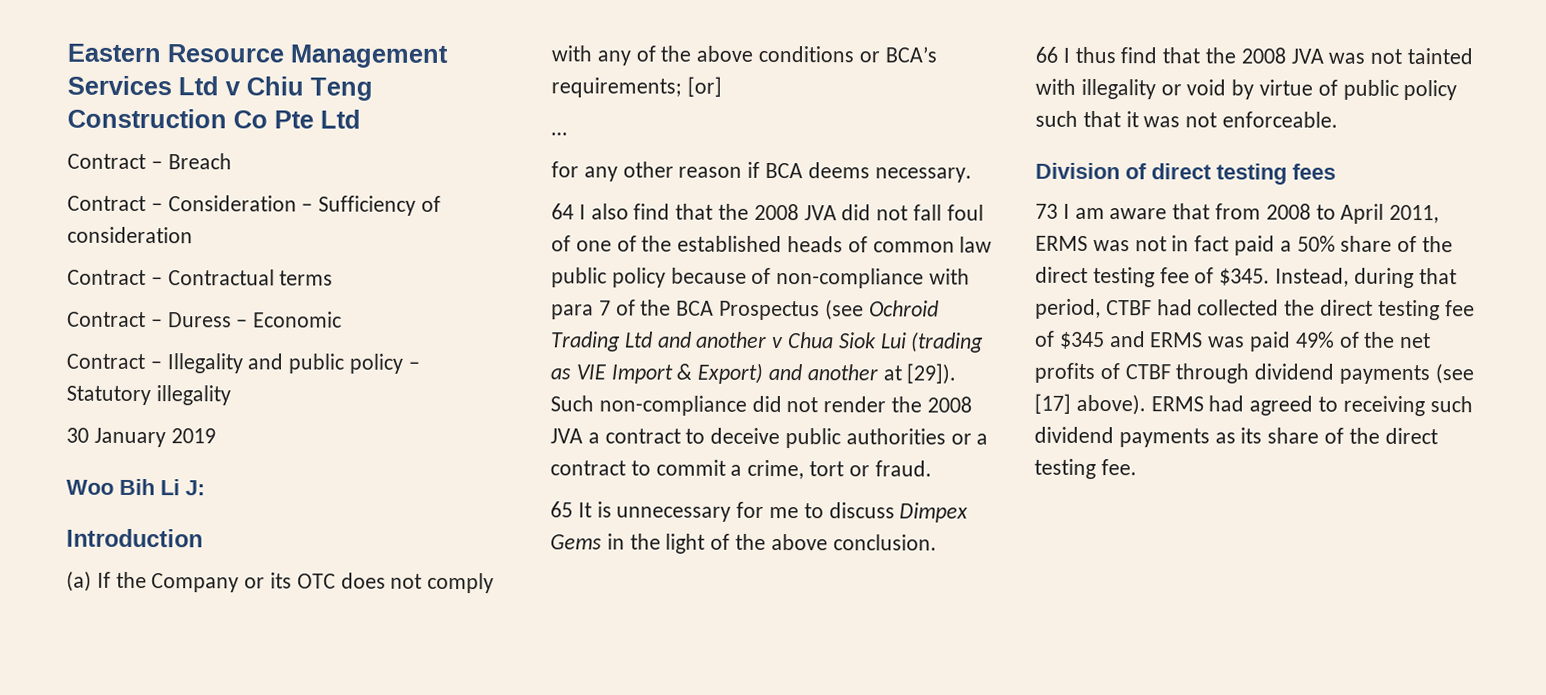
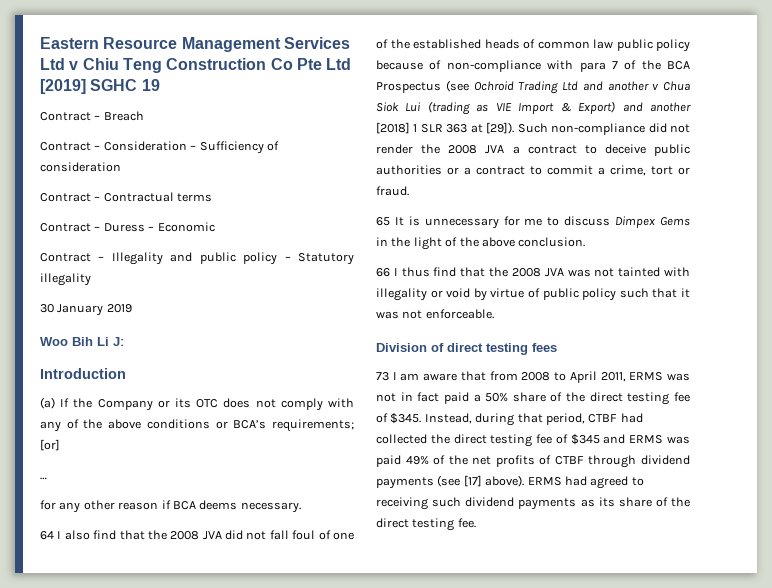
(361, 119) none -> [40,79,160,94] [2019] SGHC 19
(878, 372) none -> [376,122,468,134] [2018] 1 SLR 363

